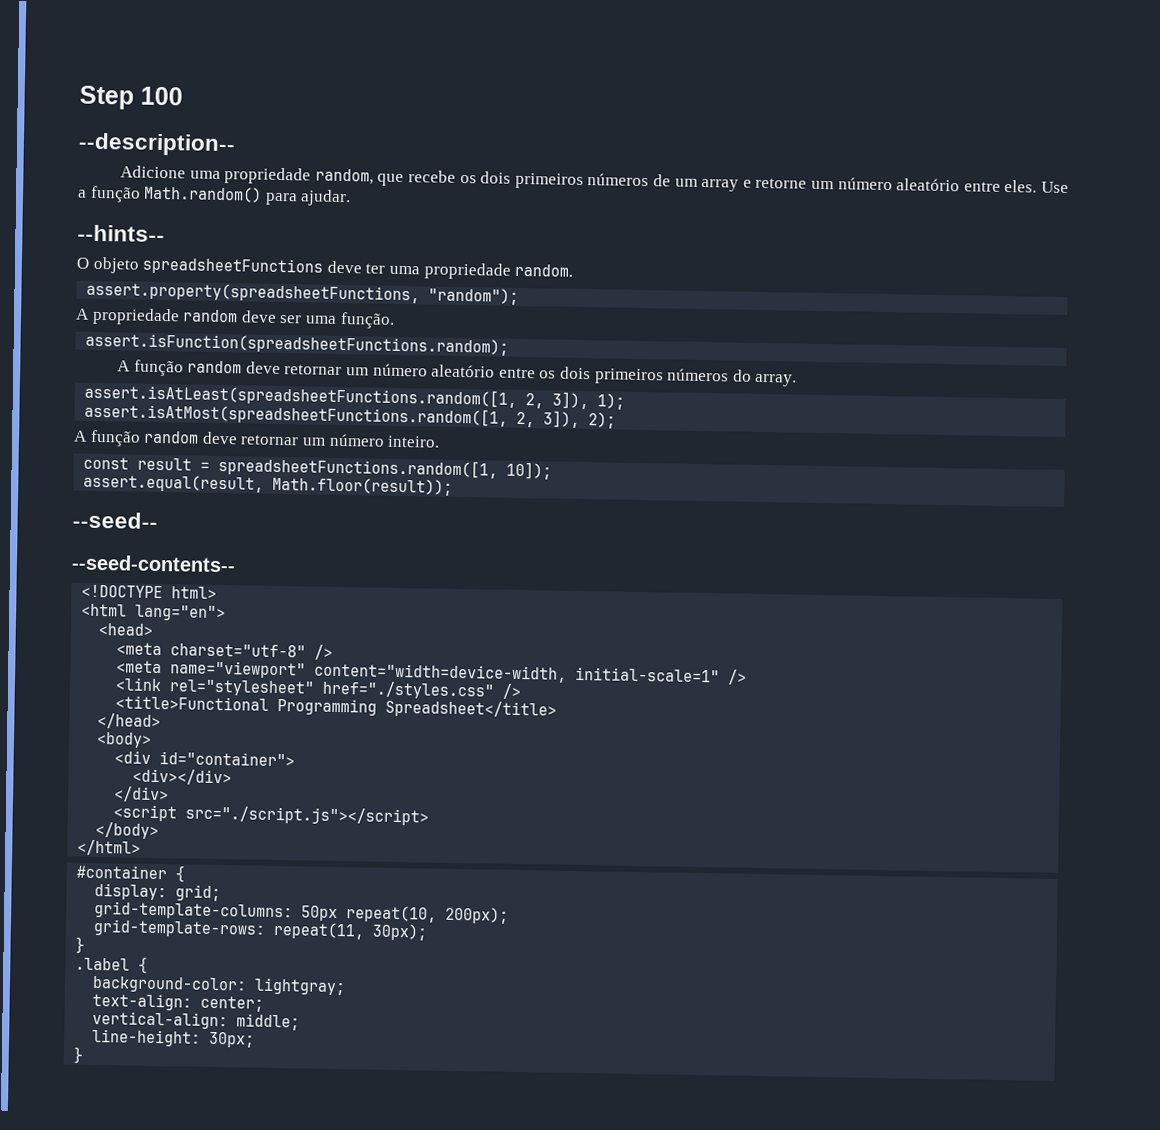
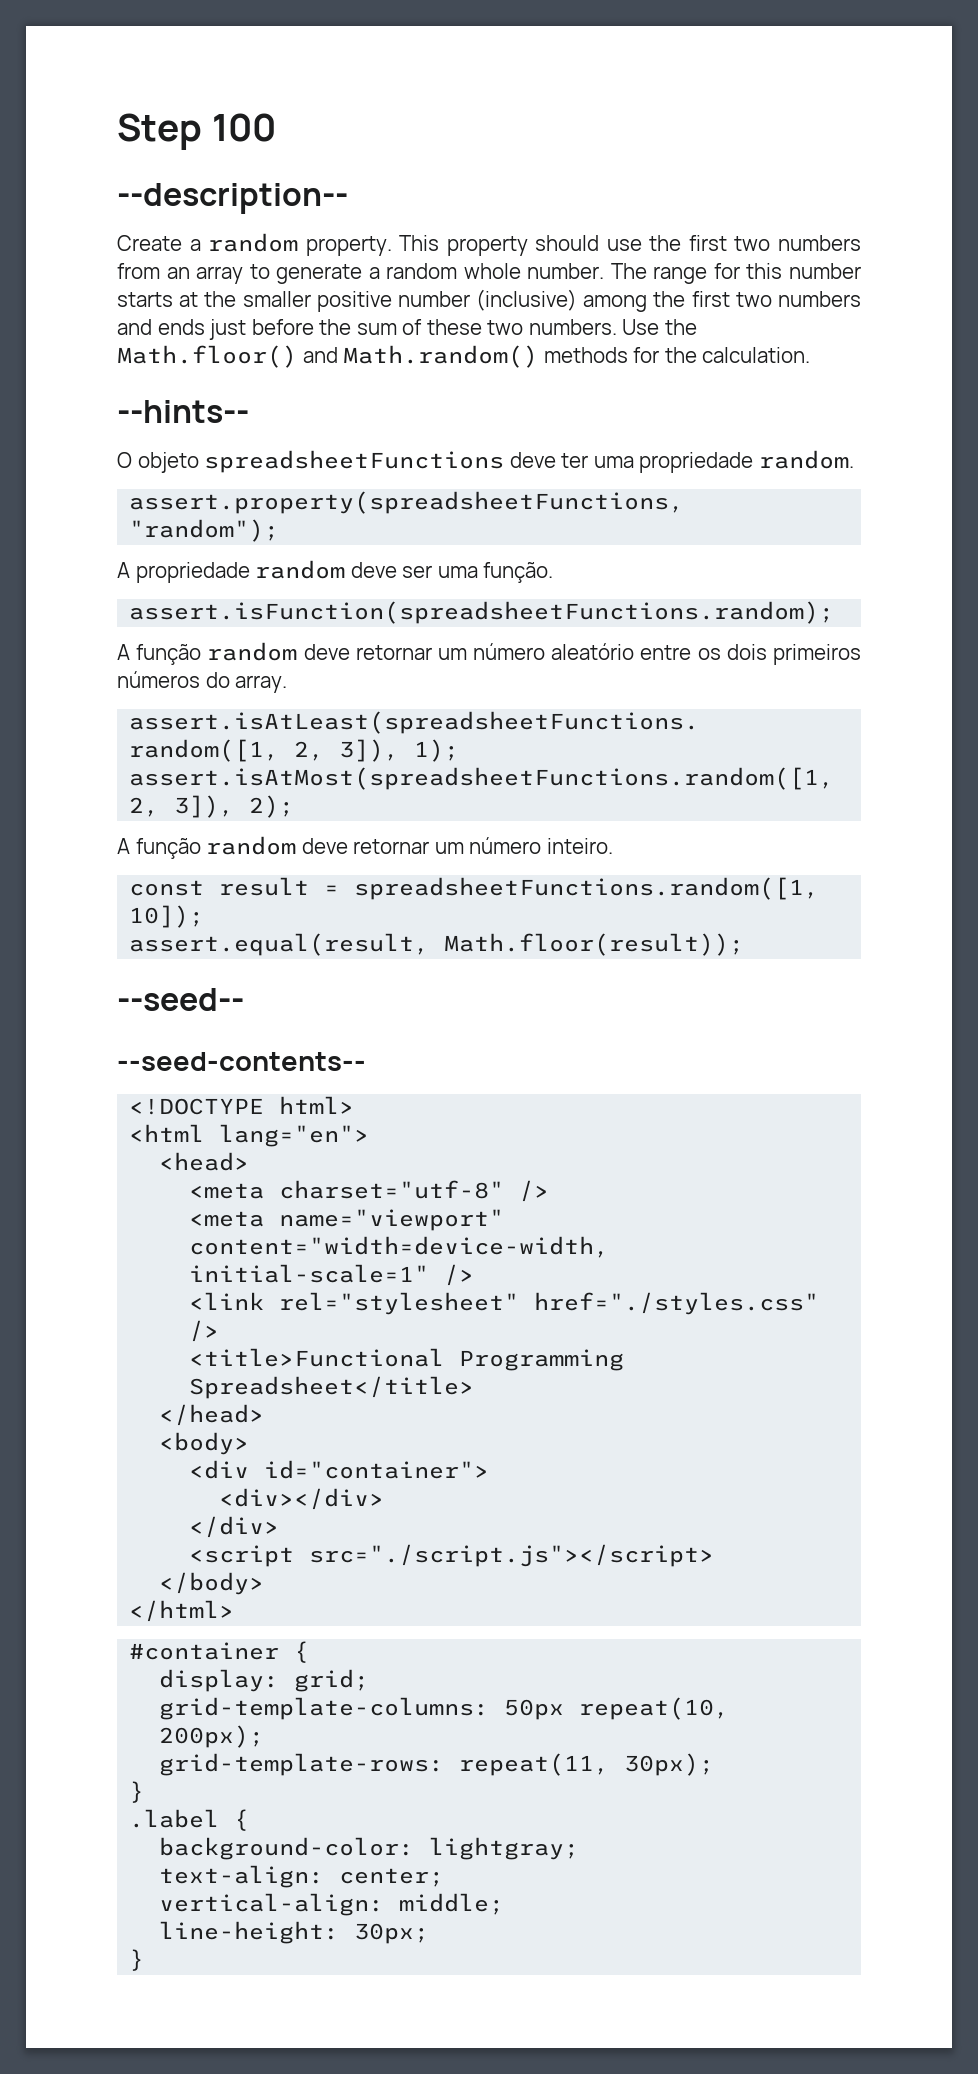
[120,165,1069,194] [78,185,352,207] Adicione uma propriedade random, que recebe os dois primeiros números de um array e retorne um número aleatório entre eles. Use a função Math.random() para ajudar. -> [117,233,861,256] [117,263,862,284] [117,289,861,312] [117,319,697,340] [117,345,811,368] Create a random property. This property should use the first two numbers from an array to generate a random whole number. The range for this number starts at the smaller positive number (inclusive) among the first two numbers and ends just before the sum of these two numbers. Use the Math.floor() and Math.random() methods for the calculation.

